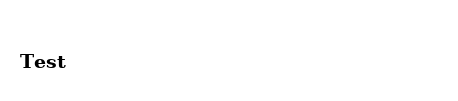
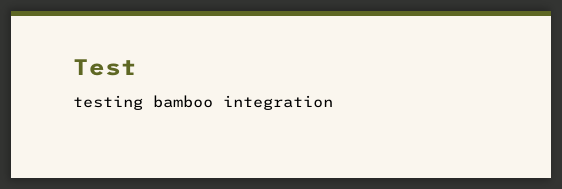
(66, 61) none -> [73,95,333,110] // testing bamboo integration

